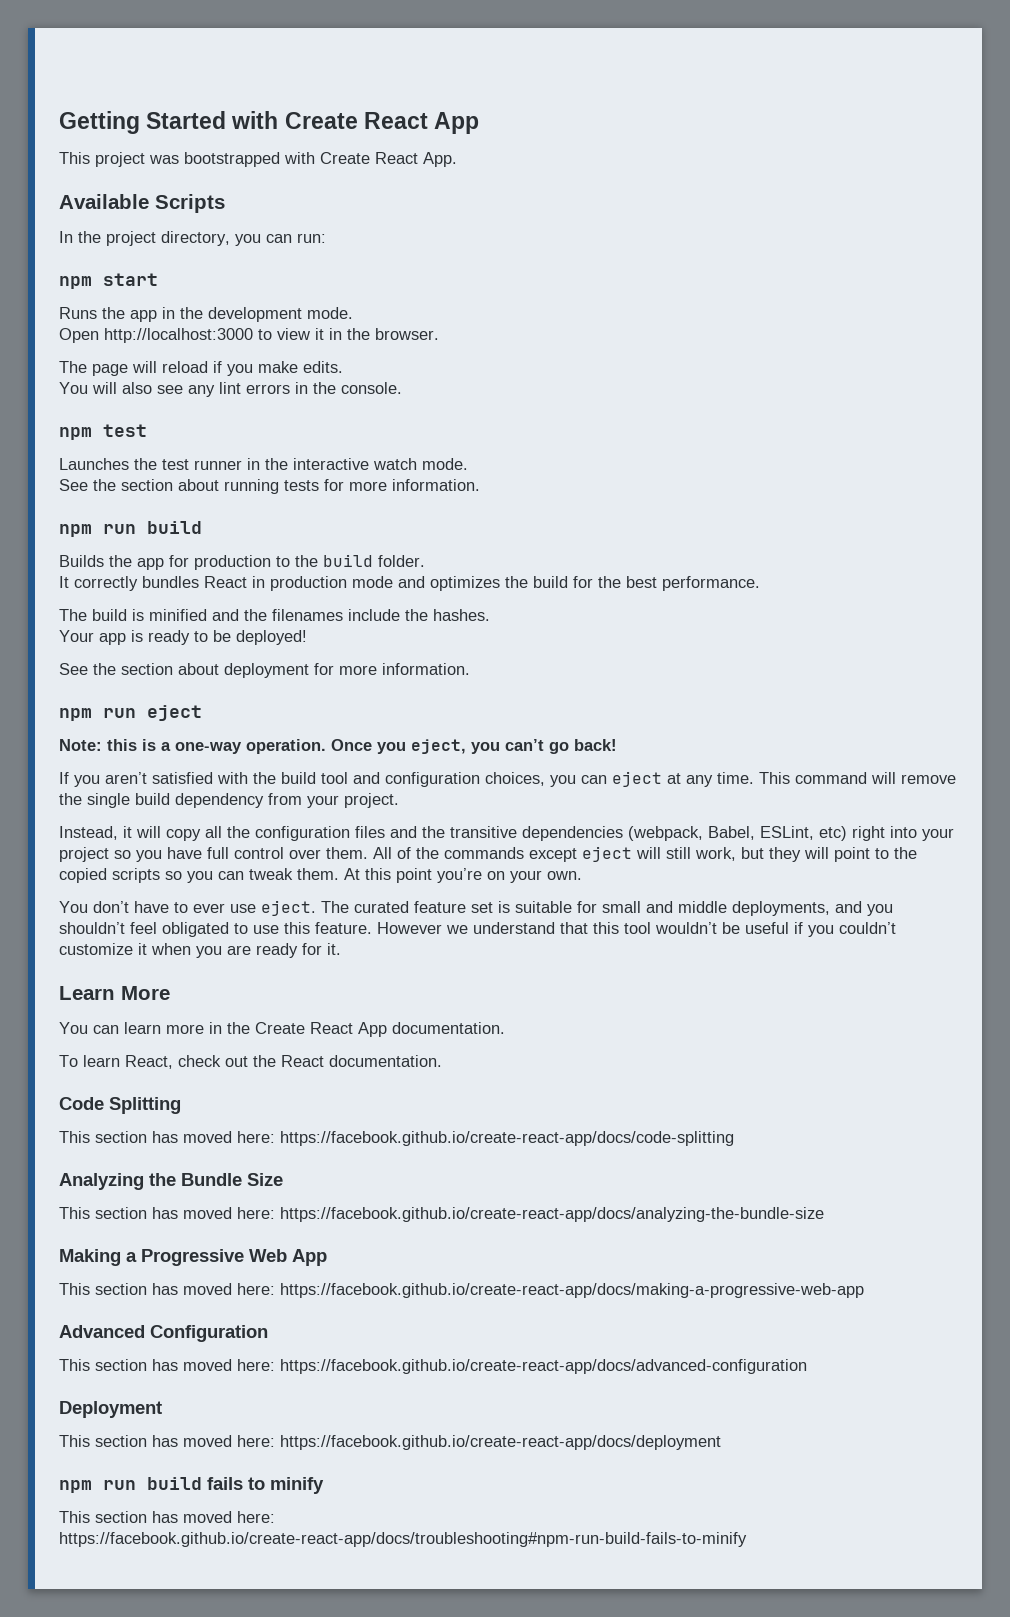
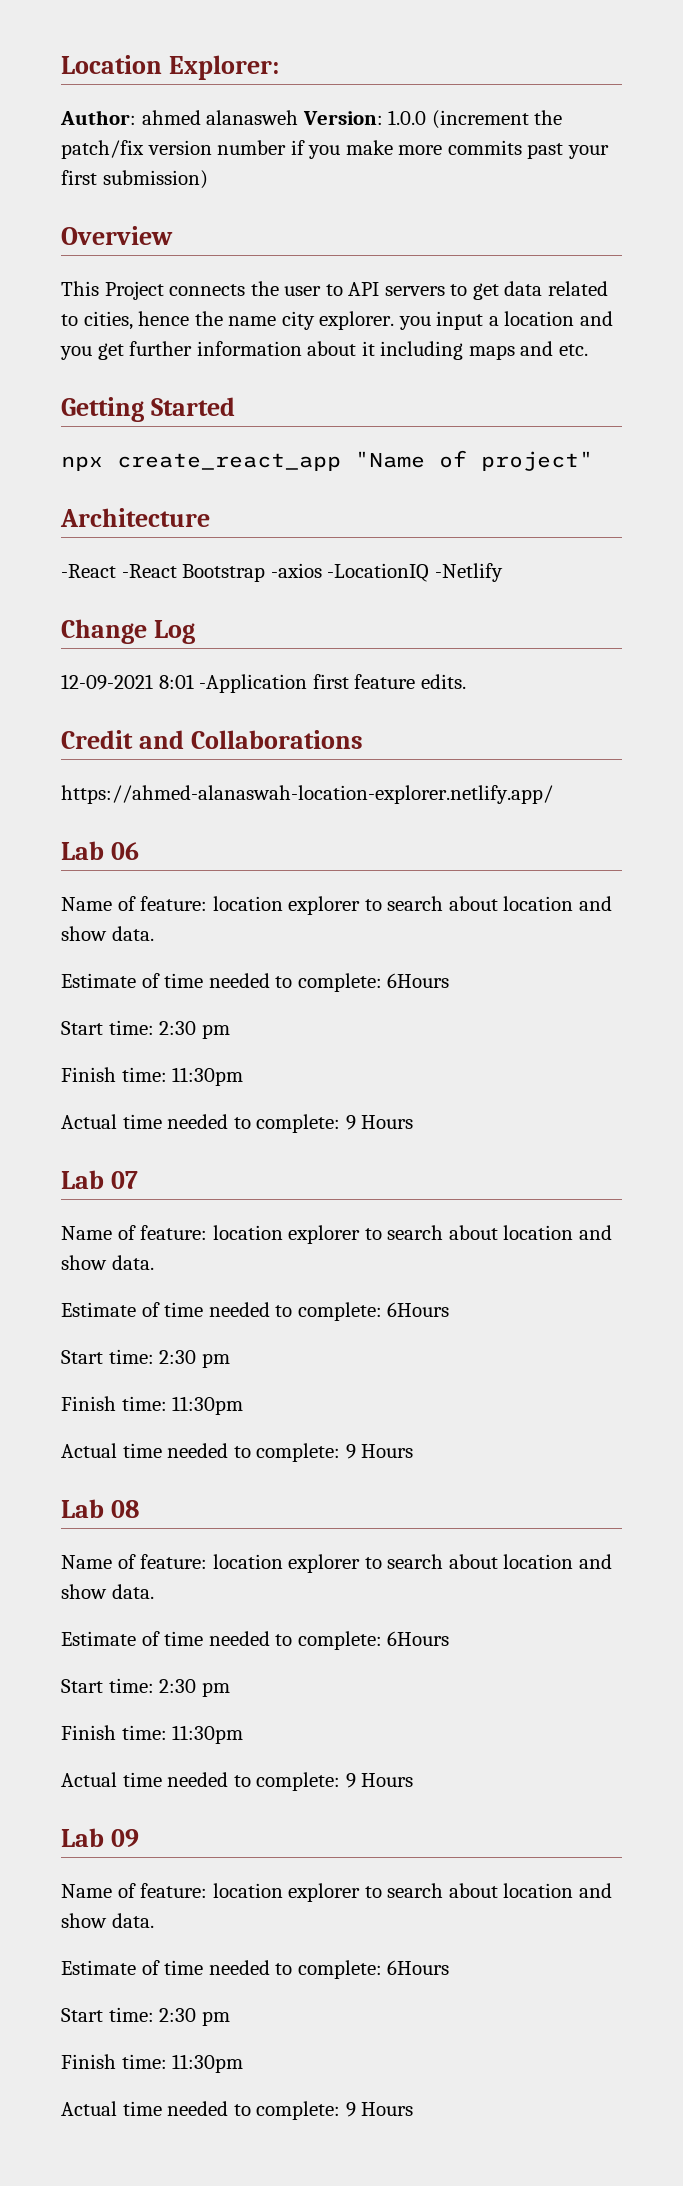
[59,111,480,134] [59,152,457,167] [59,194,225,213] [59,231,326,246] [59,273,158,289] [59,307,353,322] [59,328,439,343] [59,361,343,376] [59,382,402,397] [59,424,147,440] [59,458,468,470] [59,479,480,494] [59,521,202,537] [59,554,425,570] [59,576,760,591] [59,609,490,621] [59,630,307,645] [59,663,470,678] [59,705,202,721] [59,739,617,754] [59,771,956,787] [59,793,399,808] [59,826,954,841] [59,846,917,862] [59,868,582,883] [59,900,893,916] [59,922,896,937] [59,943,341,958] [59,986,170,1000] [59,1022,505,1037] [59,1055,442,1069] [59,1097,181,1114] [59,1131,734,1146] [59,1173,283,1190] [59,1207,824,1222] [59,1249,327,1266] [59,1283,864,1298] [59,1325,268,1342] [59,1359,807,1374] [59,1401,162,1418] [59,1435,721,1450] [59,1477,324,1494] [59,1511,275,1523] [59,1532,747,1547] Getting Started with Create React App // This project was bootstrapped with Create React App. // Available Scripts // In the project directory, you can run: // npm start // Runs the app in the development mode. // Open http://localhost:3000 to view it in the browser. // The page will reload if you make edits. // You will also see any lint errors in the console. // npm test // Launches the test runner in the interactive watch mode. // See the section about running tests for more information. // npm run build // Builds the app for production to the build folder. // It correctly bundles React in production mode and optimizes the build for the best performance. // The build is minified and the filenames include the hashes. // Your app is ready to be deployed! // See the section about deployment for more information. // npm run eject // Note: this is a one-way operation. Once you eject, you can’t go back! // If you aren’t satisfied with the build tool and configuration choices, you can eject at any time. This command will remove the single build dependency from your project. // Instead, it will copy all the configuration files and the transitive dependencies (webpack, Babel, ESLint, etc) right into your project so you have full control over them. All of the commands except eject will still work, but they will point to the copied scripts so you can tweak them. At this point you’re on your own. // You don’t have to ever use eject. The curated feature set is suitable for small and middle deployments, and you shouldn’t feel obligated to use this feature. However we understand that this tool wouldn’t be useful if you couldn’t customize it when you are ready for it. // Learn More // You can learn more in the Create React App documentation. // To learn React, check out the React documentation. // Code Splitting // This section has moved here: https://facebook.github.io/create-react-app/docs/code-splitting // Analyzing the Bundle Size // This section has moved here: https://facebook.github.io/create-react-app/docs/analyzing-the-bundle-size // Making a Progressive Web App // This section has moved here: https://facebook.github.io/create-react-app/docs/making-a-progressive-web-app // Advanced Configuration // This section has moved here: https://facebook.github.io/create-react-app/docs/advanced-configuration // Deployment // This section has moved here: https://facebook.github.io/create-react-app/docs/deployment // npm run build fails to minify // This section has moved here: https://facebook.github.io/create-react-app/docs/troubleshooting#npm-run-build-fails-to-minify -> [61,55,279,80] [60,110,563,129] [61,140,609,159] [61,170,208,189] [61,226,173,245] [61,281,608,300] [61,311,613,330] [60,341,588,360] [61,397,235,422] [61,450,593,471] [60,508,210,527] [61,563,503,582] [61,619,195,644] [61,674,466,693] [61,730,363,749] [61,785,553,804] [61,841,139,860] [61,896,612,915] [61,926,154,941] [61,973,450,992] [61,1020,230,1039] [61,1067,244,1086] [61,1114,414,1133] [61,1170,138,1189] [61,1225,612,1244] [61,1255,154,1270] [61,1302,450,1321] [61,1349,230,1368] [61,1396,244,1415] [61,1443,414,1462] [61,1499,139,1518] [61,1554,612,1573] [61,1584,154,1599] [61,1631,450,1650] [61,1678,230,1697] [61,1725,244,1744] [61,1772,414,1791] [61,1828,139,1847] [61,1883,612,1902] [61,1913,154,1928] [61,1960,450,1979] [61,2007,230,2026] [61,2054,244,2073] [61,2101,414,2120] Location Explorer: // Author: ahmed alanasweh Version: 1.0.0 (increment the patch/fix version number if you make more commits past your first submission) // Overview // This Project connects the user to API servers to get data related to cities, hence the name city explorer. you input a location and you get further information about it including maps and etc. // Getting Started // npx create_react_app "Name of project" // Architecture // -React -React Bootstrap -axios -LocationIQ -Netlify // Change Log // 12-09-2021 8:01 -Application first feature edits. // Credit and Collaborations // https://ahmed-alanaswah-location-explorer.netlify.app/ // Lab 06 // Name of feature: location explorer to search about location and show data. // Estimate of time needed to complete: 6Hours // Start time: 2:30 pm // Finish time: 11:30pm // Actual time needed to complete: 9 Hours // Lab 07 // Name of feature: location explorer to search about location and show data. // Estimate of time needed to complete: 6Hours // Start time: 2:30 pm // Finish time: 11:30pm // Actual time needed to complete: 9 Hours // Lab 08 // Name of feature: location explorer to search about location and show data. // Estimate of time needed to complete: 6Hours // Start time: 2:30 pm // Finish time: 11:30pm // Actual time needed to complete: 9 Hours // Lab 09 // Name of feature: location explorer to search about location and show data. // Estimate of time needed to complete: 6Hours // Start time: 2:30 pm // Finish time: 11:30pm // Actual time needed to complete: 9 Hours

